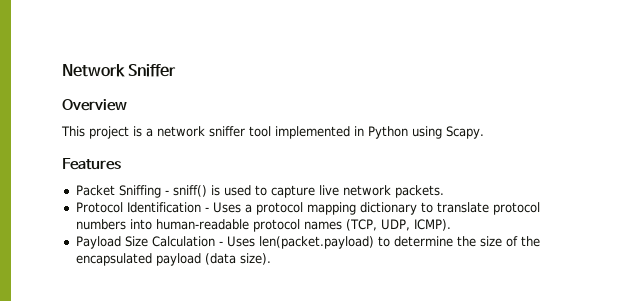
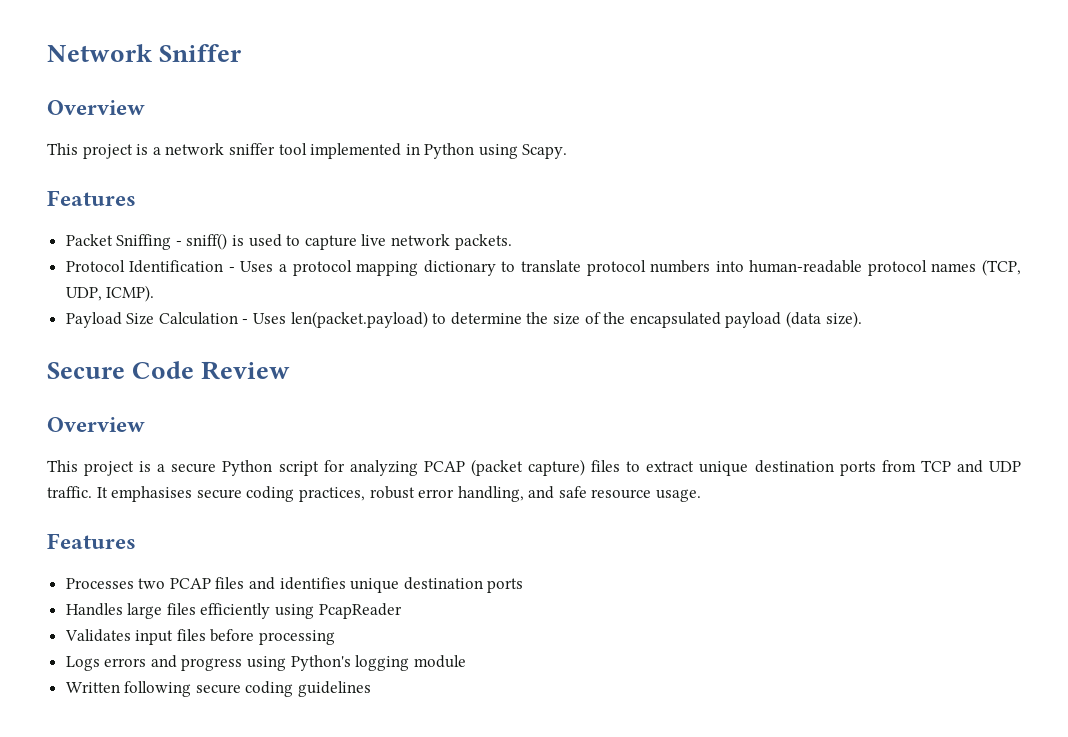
(271, 259) none -> [47,361,291,380] [47,417,145,432] [47,459,1021,476] [47,486,702,502] [47,533,136,549] [65,577,524,593] [65,603,402,619] [64,629,336,645] [65,655,466,671] [65,681,372,697] // Secure Code Review // Overview // This project is a secure Python script for analyzing PCAP (packet capture) files to extract unique destination ports from TCP and UDP traffic. It emphasises secure coding practices, robust error handling, and safe resource usage. // Features // Processes two PCAP files and identifies unique destination ports // Handles large files efficiently using PcapReader // Validates input files before processing // Logs errors and progress using Python's logging module // Written following secure coding guidelines

